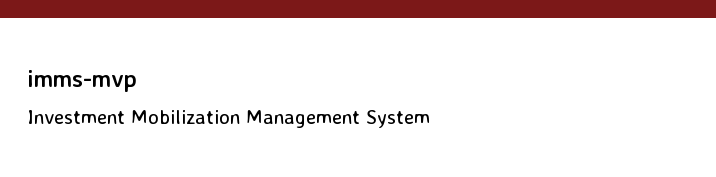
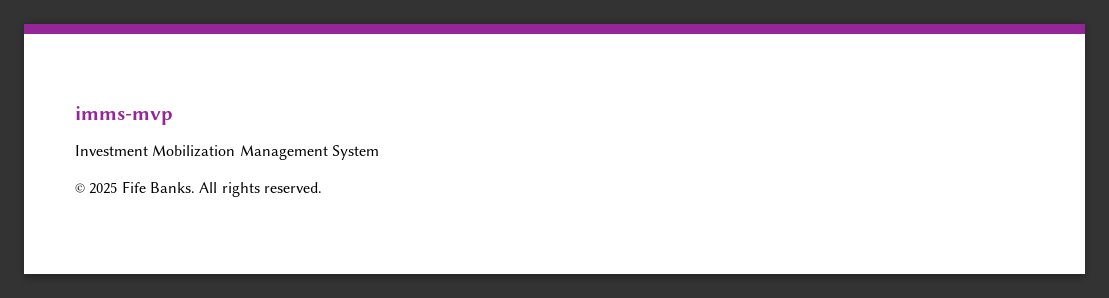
(430, 119) none -> [75,181,322,197] // © 2025 Fife Banks. All rights reserved.

